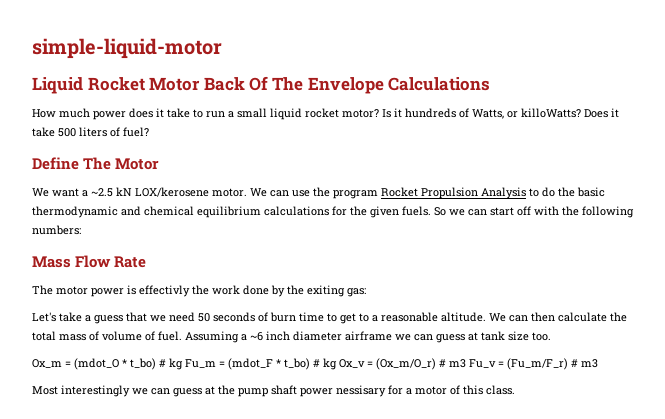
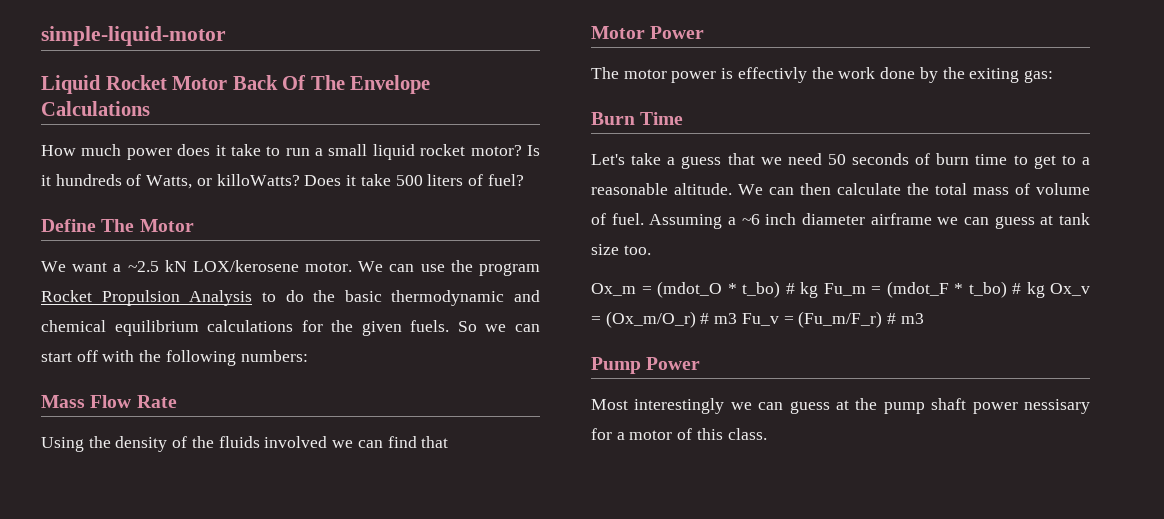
(147, 262) none -> [41,436,449,452] [591,26,705,39] // Using the density of the fluids involved we can find that // Motor Power
(366, 292) none -> [591,112,684,125] // Burn Time
(598, 363) none -> [591,357,701,374] // Pump Power

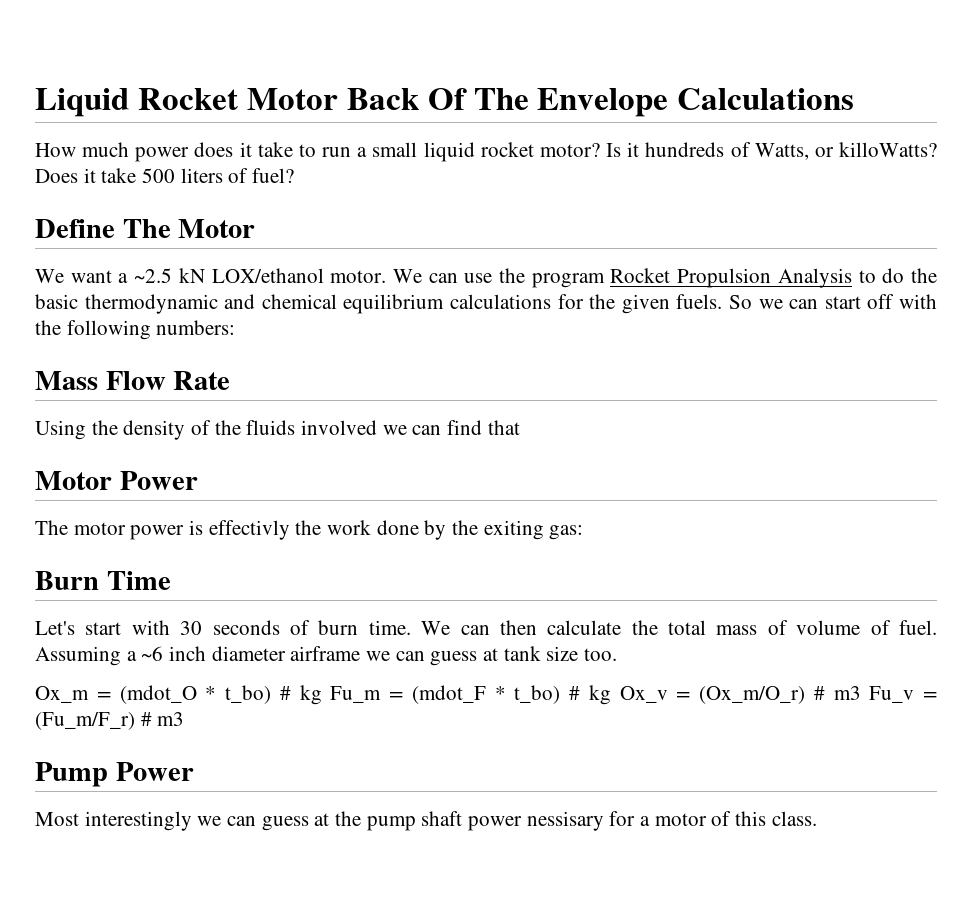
[41,26,226,46] simple-liquid-motor // -> (35, 102) none
[192,260,299,272] LOX/kerosene -> [211,268,324,283] LOX/ethanol
[631,153,1090,169] [591,183,732,195] take a guess that we need 50 seconds of burn time to get to a reasonable altitude. -> [85,620,411,635] start with 30 seconds of burn time.

